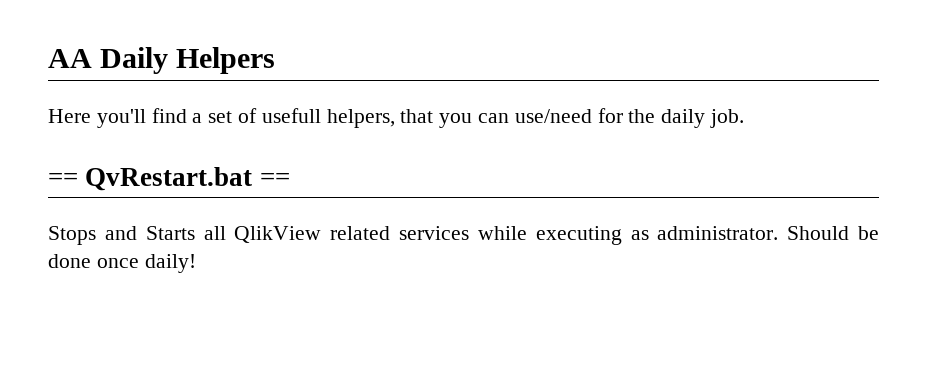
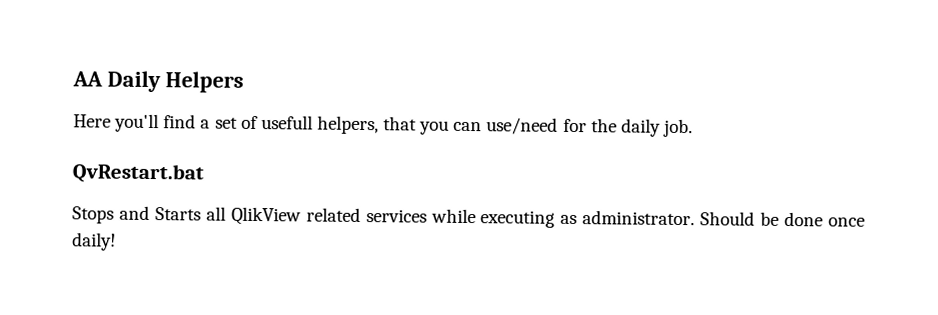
[48,173,78,186] == -> (693, 128) none
[259,173,290,186] == -> (204, 173) none

